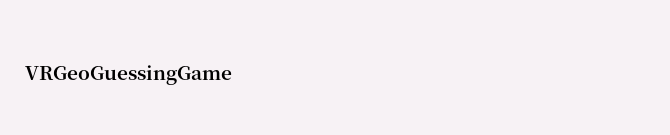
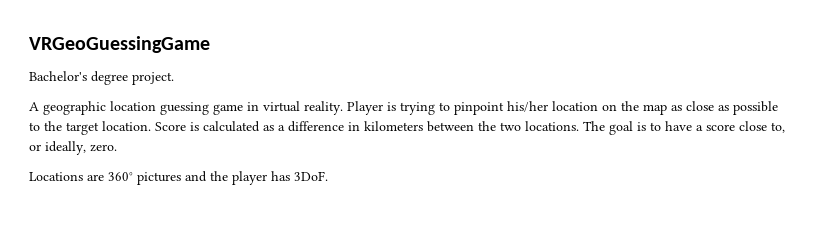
(232, 75) none -> [29,71,174,85] [29,101,778,115] [29,121,785,135] [29,141,117,155] [29,171,328,185] // Bachelor's degree project. // A geographic location guessing game in virtual reality. Player is trying to pinpoint his/her location on the map as close as possible to the target location. Score is calculated as a difference in kilometers between the two locations. The goal is to have a score close to, or ideally, zero. // Locations are 360° pictures and the player has 3DoF.

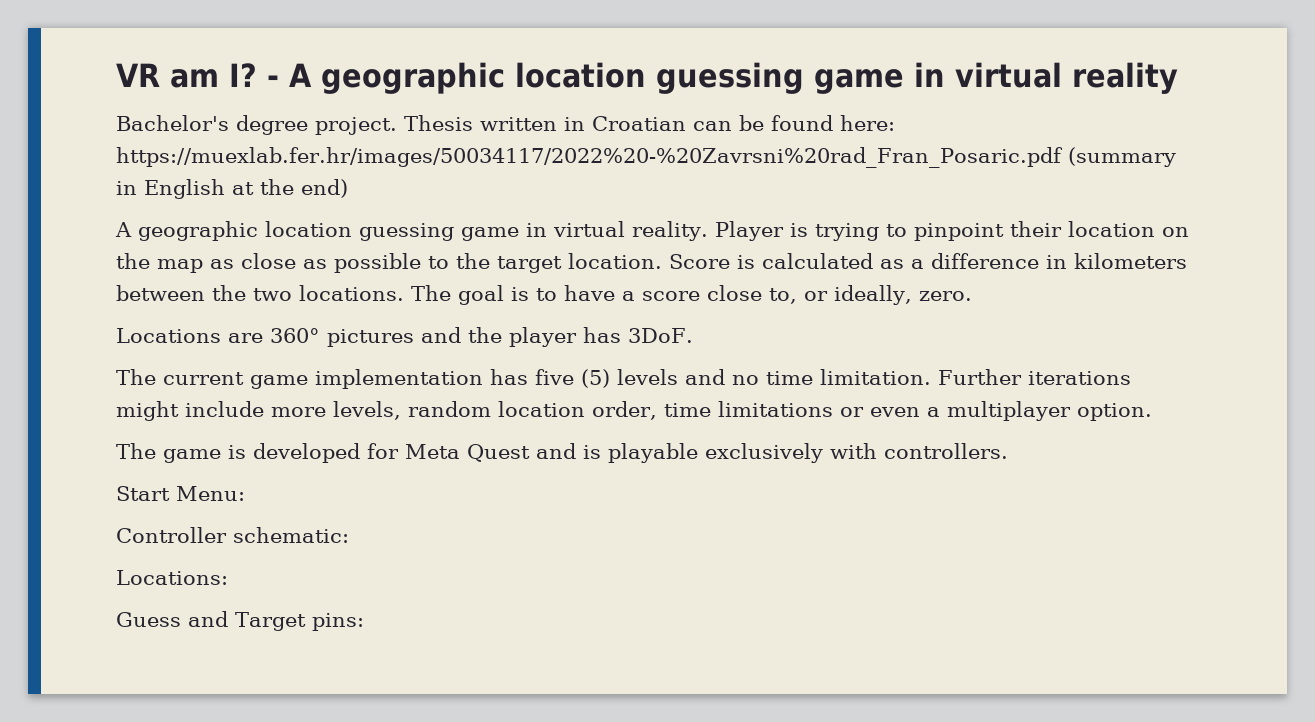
[29,36,210,53] [29,71,174,85] VRGeoGuessingGame // Bachelor's degree project. -> [116,62,1178,94] [116,115,895,135] [116,147,1176,168] [116,179,348,199] VR am I? - A geographic location guessing game in virtual reality // Bachelor's degree project. Thesis written in Croatian can be found here: https://muexlab.fer.hr/images/50034117/2022%20-%20Zavrsni%20rad_Fran_Posaric.pdf (summary in English at the end)
[507,101,548,112] his/her -> [1009,221,1062,237] their
(328, 176) none -> [116,369,1131,389] [116,401,1152,421] [116,443,1008,463] [116,486,245,501] [116,527,349,543] [116,570,228,585] [116,611,364,631] // The current game implementation has five (5) levels and no time limitation. Further iterations might include more levels, random location order, time limitations or even a multiplayer option. // The game is developed for Meta Quest and is playable exclusively with controllers. // Start Menu: // Controller schematic: // Locations: // Guess and Target pins:

